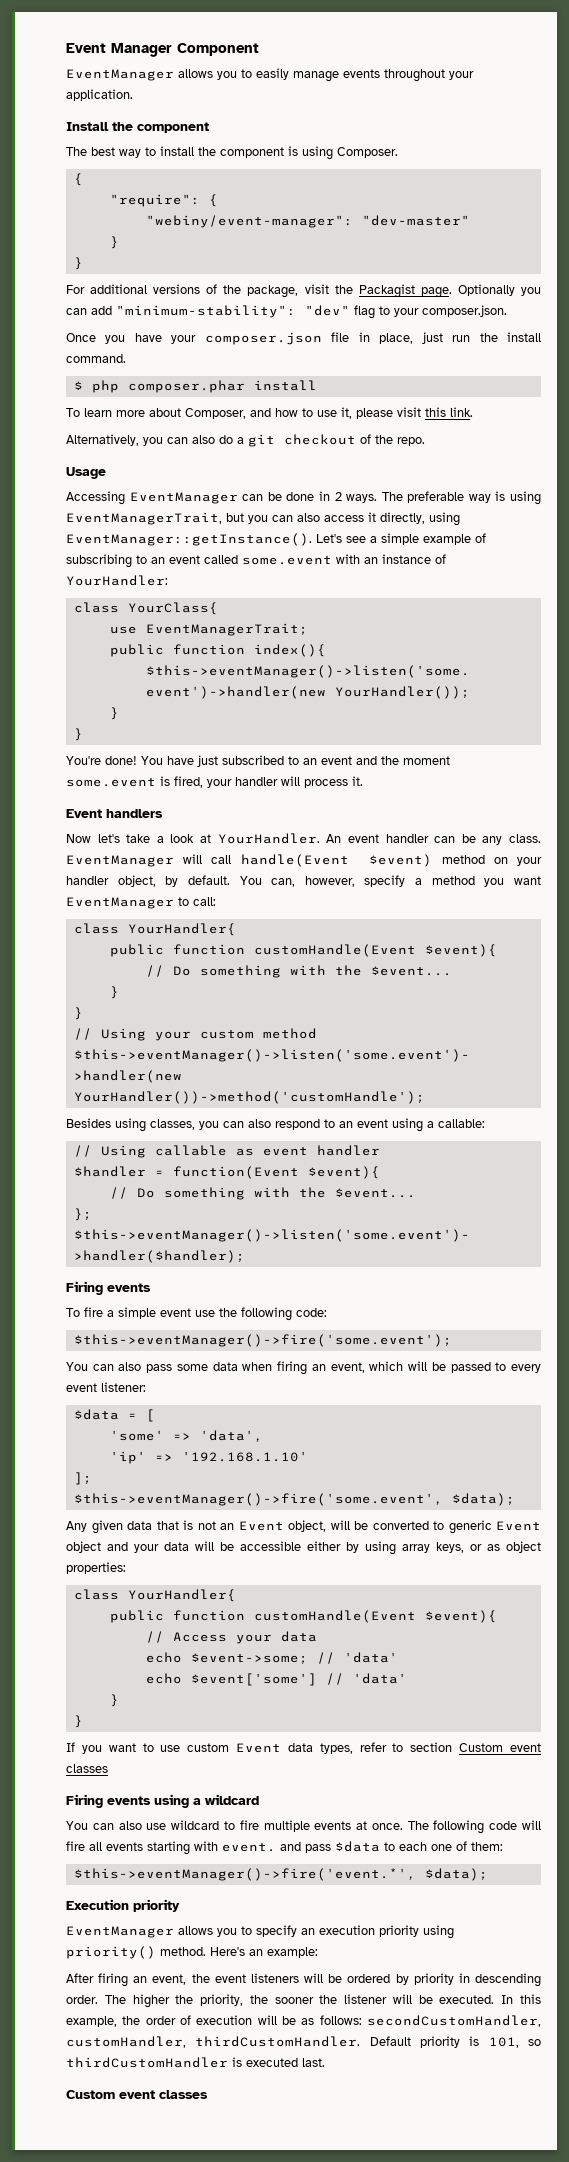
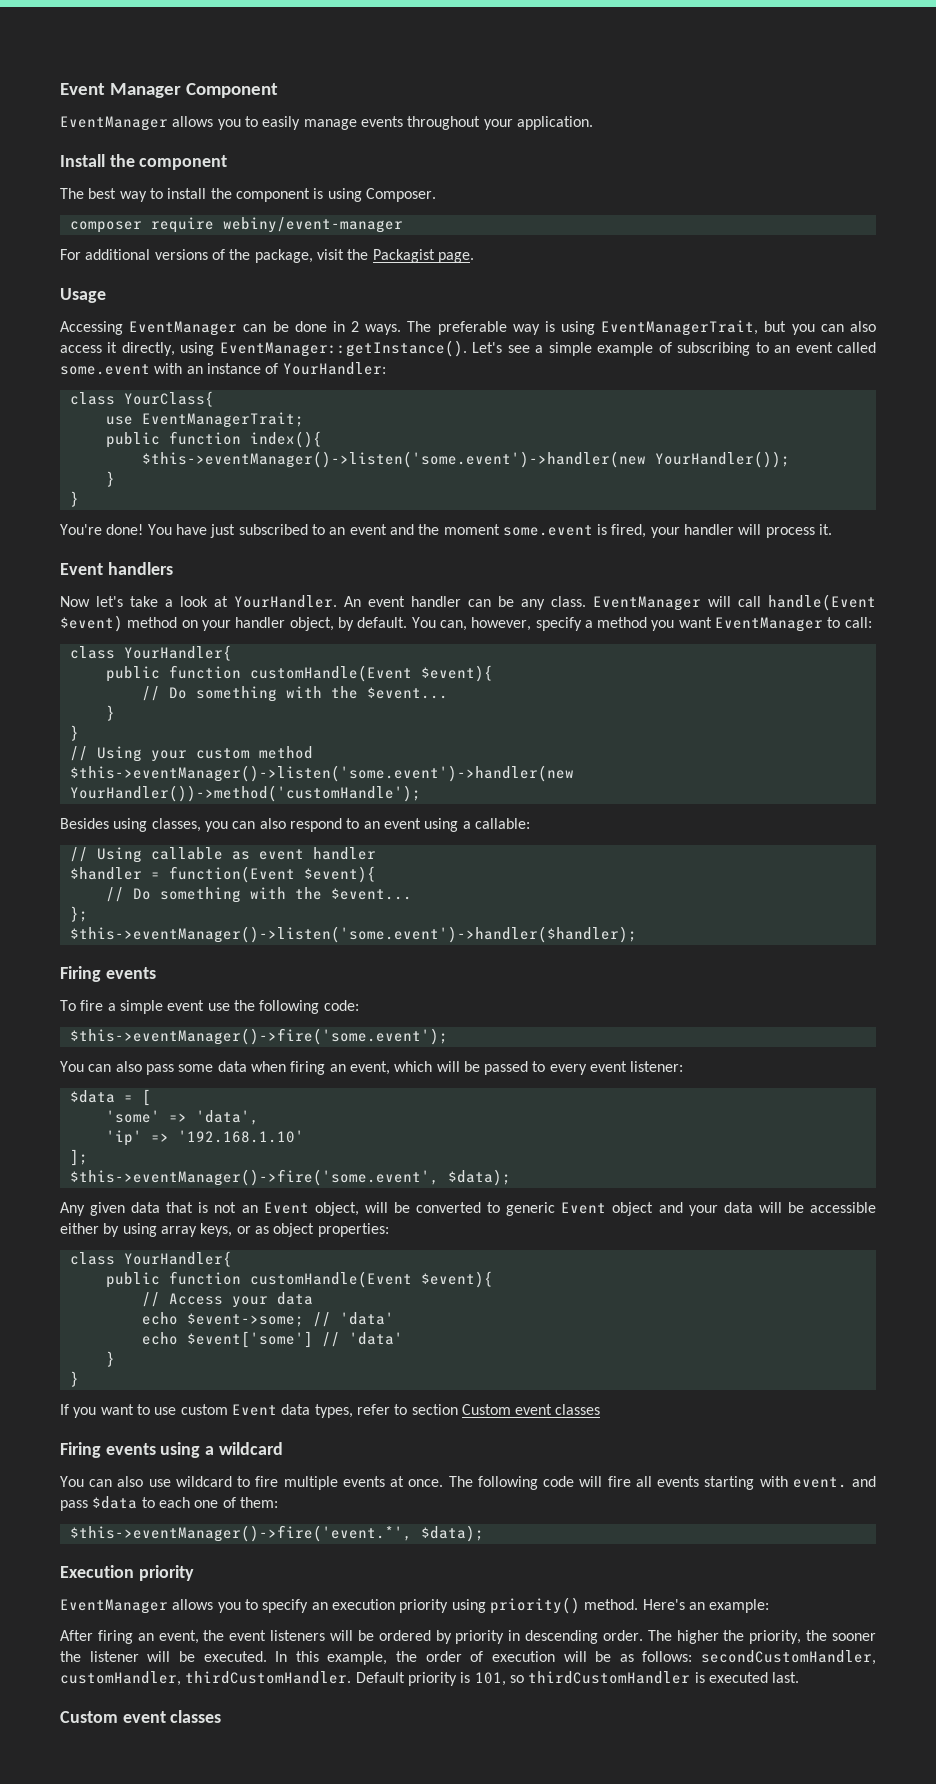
[73,173,83,186] [109,194,218,207] [145,215,470,228] [109,236,119,249] [73,257,83,270] { // "require": { // "webiny/event-manager": "dev-master" // } // } -> [69,217,403,233] composer require webiny/event-manager
[457,284,541,296] [66,305,507,319] [66,332,541,345] [66,354,126,363] [73,380,317,393] [66,407,473,419] [66,434,425,447] Optionally you can add "minimum-stability": "dev" flag to your composer.json. // Once you have your composer.json file in place, just run the install command. // $ php composer.phar install // To learn more about Composer, and how to use it, please visit this link. // Alternatively, you can also do a git checkout of the repo. -> (474, 257) none

